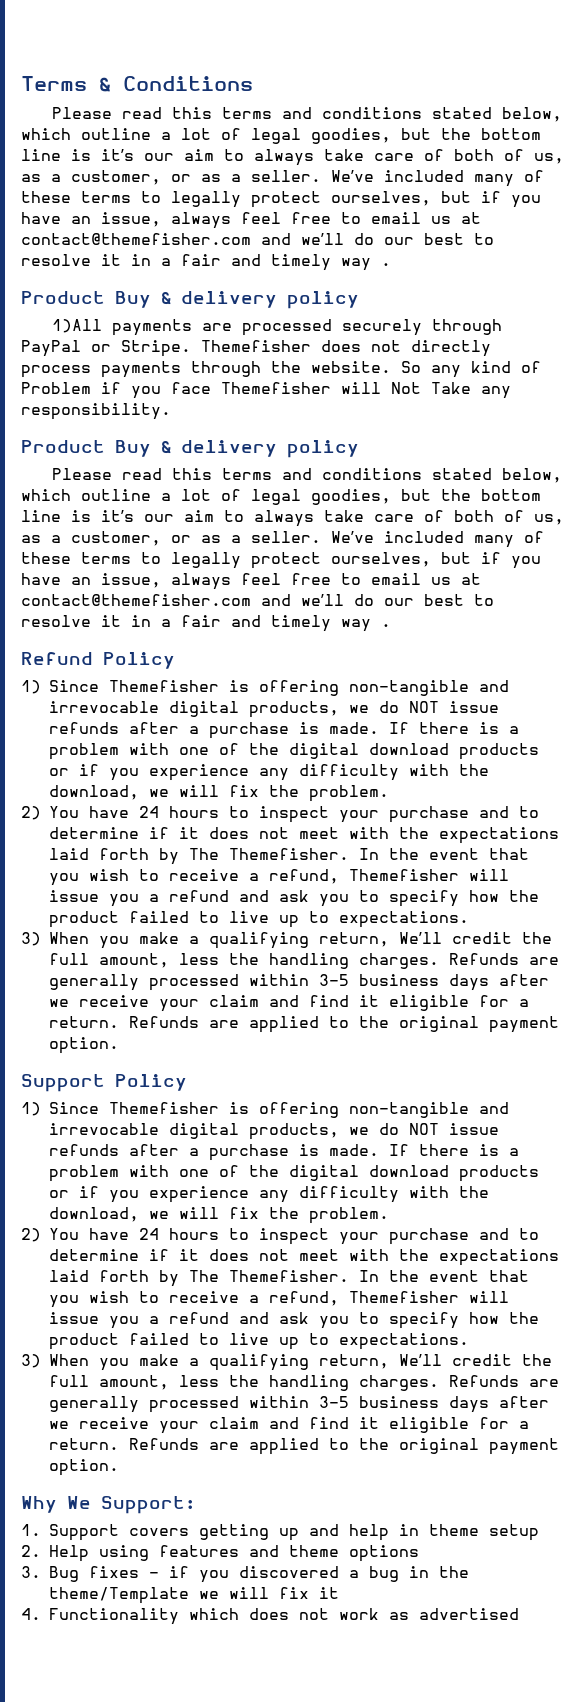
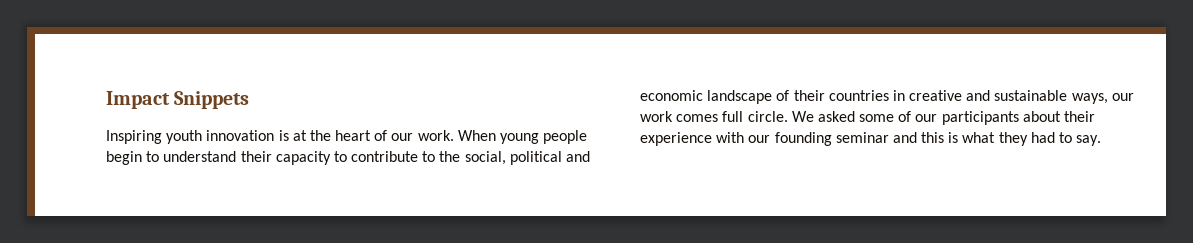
[21,76,253,92] [51,107,562,122] [21,128,541,144] [21,149,564,166] [21,170,544,187] [21,191,541,208] [21,212,481,229] [21,233,494,245] [21,254,391,271] [21,291,359,309] [51,319,502,336] [21,340,491,357] [21,361,541,378] [21,382,511,399] [21,403,171,420] [21,440,359,458] [51,468,562,483] [21,489,541,505] [21,510,564,527] [21,531,544,548] [21,552,541,569] [21,573,481,590] [21,594,494,606] [21,615,391,632] [21,652,175,669] [21,680,509,696] [49,701,499,718] [49,722,519,739] [49,743,539,760] [49,764,489,781] [49,785,389,802] [21,806,539,823] [49,827,559,844] [49,848,529,865] [49,869,509,886] [49,890,539,907] [49,911,469,928] [21,932,552,949] [49,953,559,969] [49,974,549,991] [49,995,529,1012] [49,1016,559,1033] [49,1037,119,1054] [21,1074,187,1092] [21,1102,509,1118] [49,1123,499,1140] [49,1144,519,1161] [49,1165,539,1182] [49,1186,489,1203] [49,1207,389,1224] [21,1228,539,1245] [49,1249,559,1266] [49,1270,529,1287] [49,1291,509,1308] [49,1312,539,1329] [49,1333,469,1350] [21,1354,552,1371] [49,1375,559,1391] [49,1396,549,1413] [49,1417,529,1434] [49,1438,559,1455] [49,1459,119,1476] [21,1496,195,1514] [21,1524,539,1541] [21,1545,419,1562] [21,1566,469,1583] [49,1587,339,1604] [21,1608,519,1625] Terms & Conditions // Please read this terms and conditions stated below, which outline a lot of legal goodies, but the bottom line is it’s our aim to always take care of both of us, as a customer, or as a seller. We’ve included many of these terms to legally protect ourselves, but if you have an issue, always feel free to email us at contact@themefisher.com and we’ll do our best to resolve it in a fair and timely way . // Product Buy & delivery policy // 1)All payments are processed securely through PayPal or Stripe. Themefisher does not directly process payments through the website. So any kind of Problem if you face Themefisher will Not Take any responsibility. // Product Buy & delivery policy // Please read this terms and conditions stated below, which outline a lot of legal goodies, but the bottom line is it’s our aim to always take care of both of us, as a customer, or as a seller. We’ve included many of these terms to legally protect ourselves, but if you have an issue, always feel free to email us at contact@themefisher.com and we’ll do our best to resolve it in a fair and timely way . // Refund Policy // 1) Since Themefisher is offering non-tangible and irrevocable digital products, we do NOT issue refunds after a purchase is made. If there is a problem with one of the digital download products or if you experience any difficulty with the download, we will fix the problem. // 2) You have 24 hours to inspect your purchase and to determine if it does not meet with the expectations laid forth by The Themefisher. In the event that you wish to receive a refund, Themefisher will issue you a refund and ask you to specify how the product failed to live up to expectations. // 3) When you make a qualifying return, We’ll credit the full amount, less the handling charges. Refunds are generally processed within 3–5 business days after we receive your claim and find it eligible for a return. Refunds are applied to the original payment option. // Support Policy // 1) Since Themefisher is offering non-tangible and irrevocable digital products, we do NOT issue refunds after a purchase is made. If there is a problem with one of the digital download products or if you experience any difficulty with the download, we will fix the problem. // 2) You have 24 hours to inspect your purchase and to determine if it does not meet with the expectations laid forth by The Themefisher. In the event that you wish to receive a refund, Themefisher will issue you a refund and ask you to specify how the product failed to live up to expectations. // 3) When you make a qualifying return, We’ll credit the full amount, less the handling charges. Refunds are generally processed within 3–5 business days after we receive your claim and find it eligible for a return. Refunds are applied to the original payment option. // Why We Support: // 1. Support covers getting up and help in theme setup // 2. Help using features and theme options // 3. Bug fixes – if you discovered a bug in the theme/Template we will fix it // 4. Functionality which does not work as advertised -> [106,91,250,109] [106,130,588,144] [106,151,591,165] [640,90,1134,104] [640,111,1096,125] [640,132,1102,146] Impact Snippets // Inspiring youth innovation is at the heart of our work. When young people begin to understand their capacity to contribute to the social, political and economic landscape of their countries in creative and sustainable ways, our work comes full circle. We asked some of our participants about their experience with our founding seminar and this is what they had to say.

